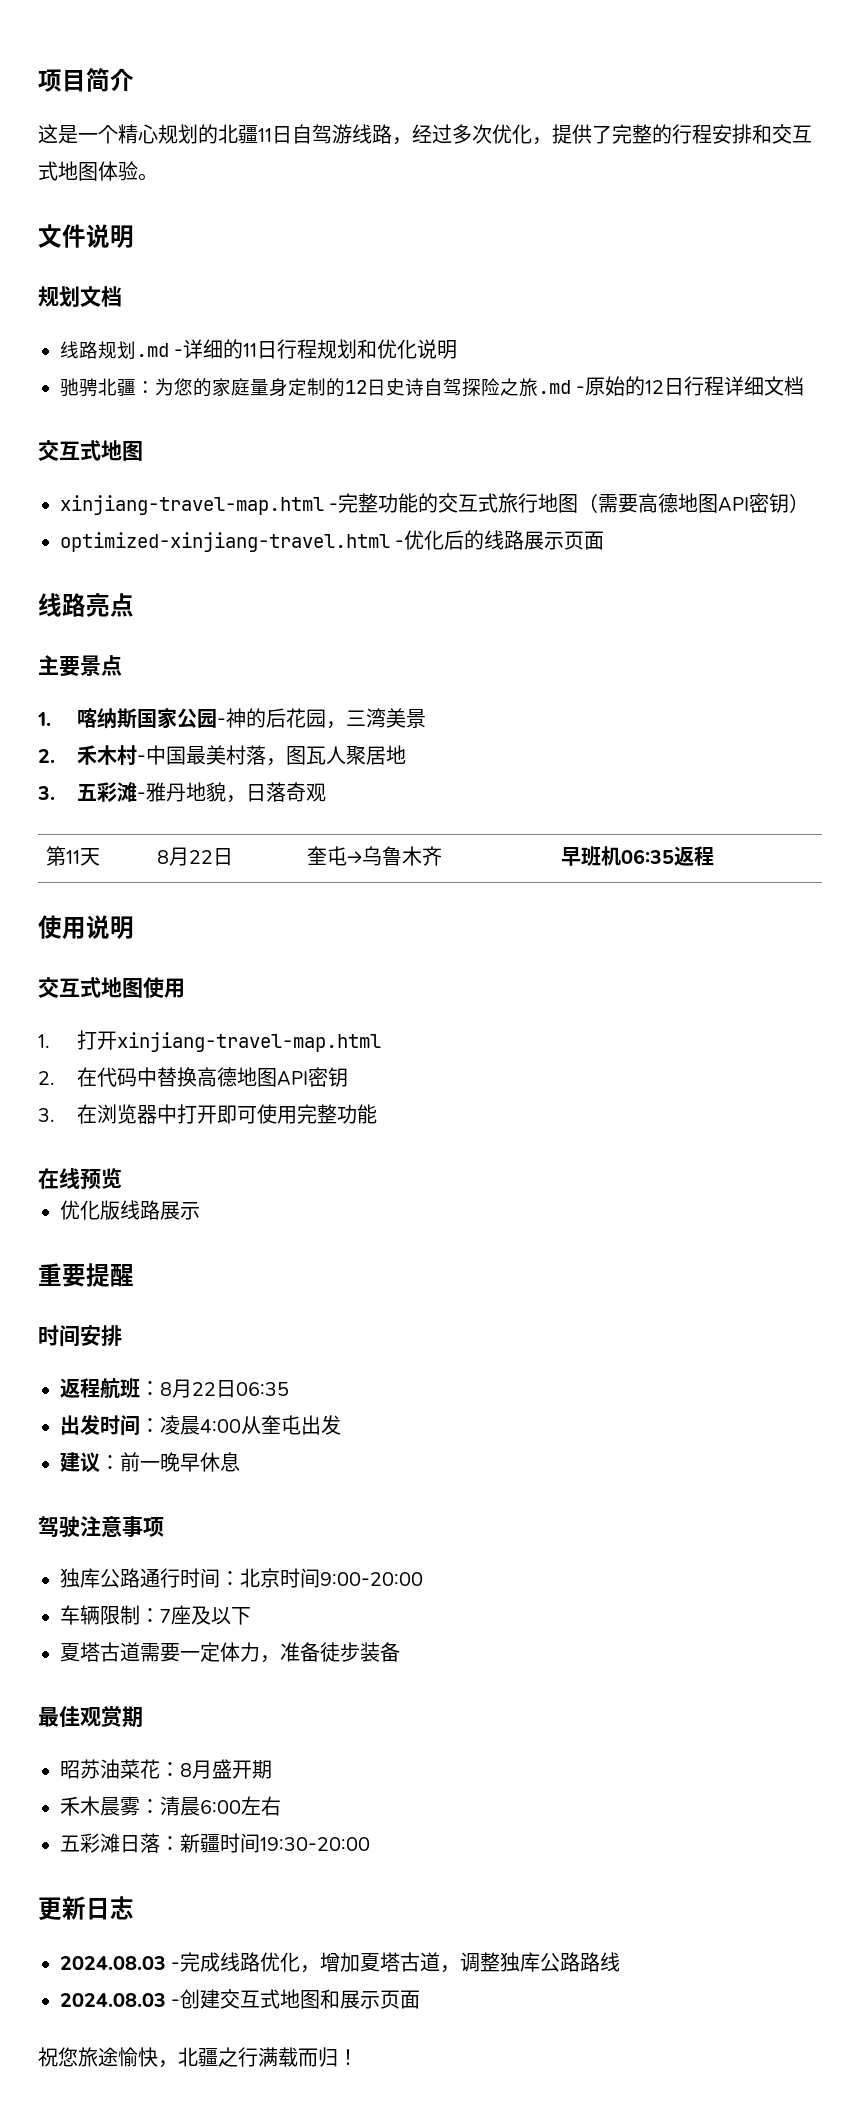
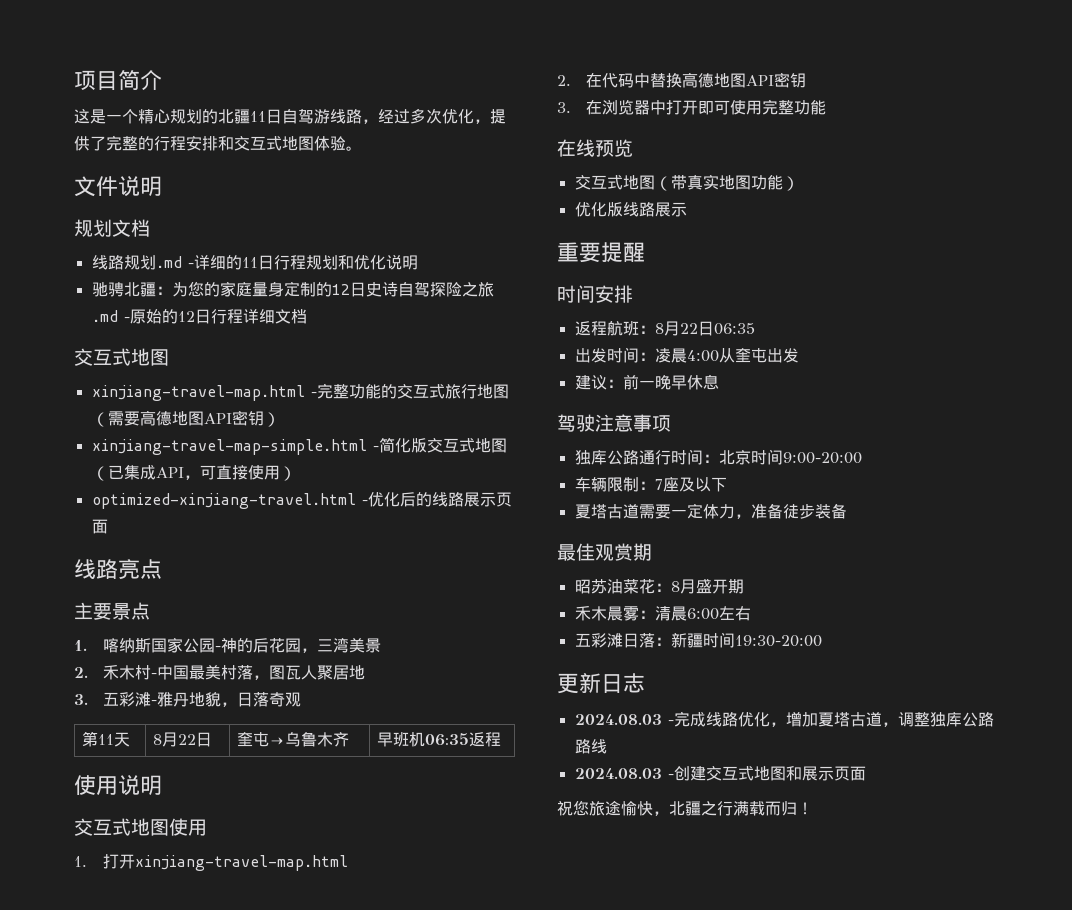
(810, 503) none -> [91,437,507,455] [91,465,296,481] // xinjiang-travel-map-simple.html -简化版交互式地图（已集成API，可直接使用）
(122, 1178) none -> [574,174,799,191] // 交互式地图（带真实地图功能）

